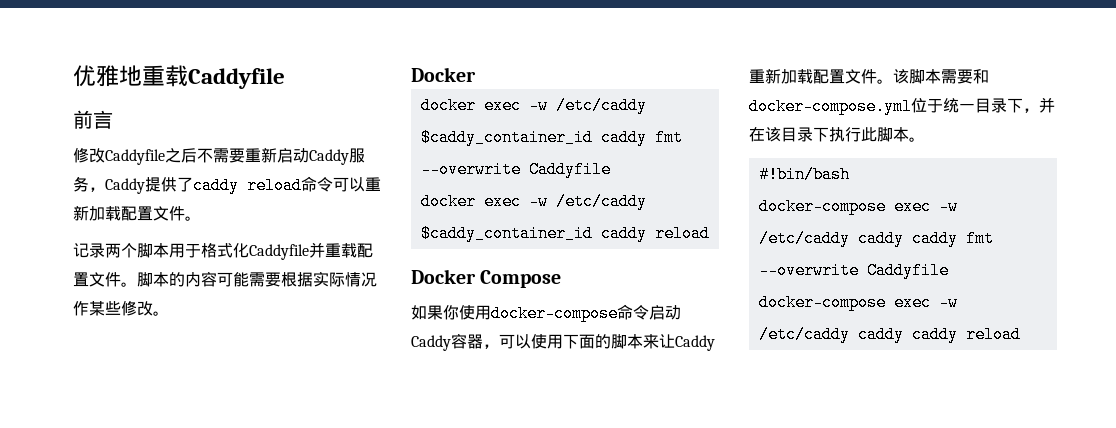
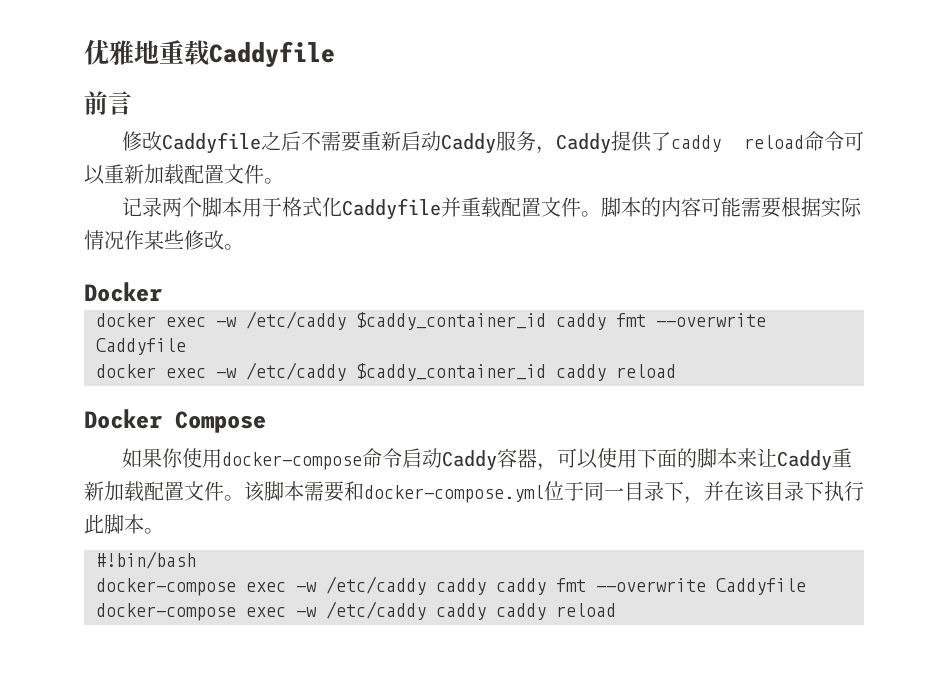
[943,98,959,113] 统 -> [584,482,604,501] 同

